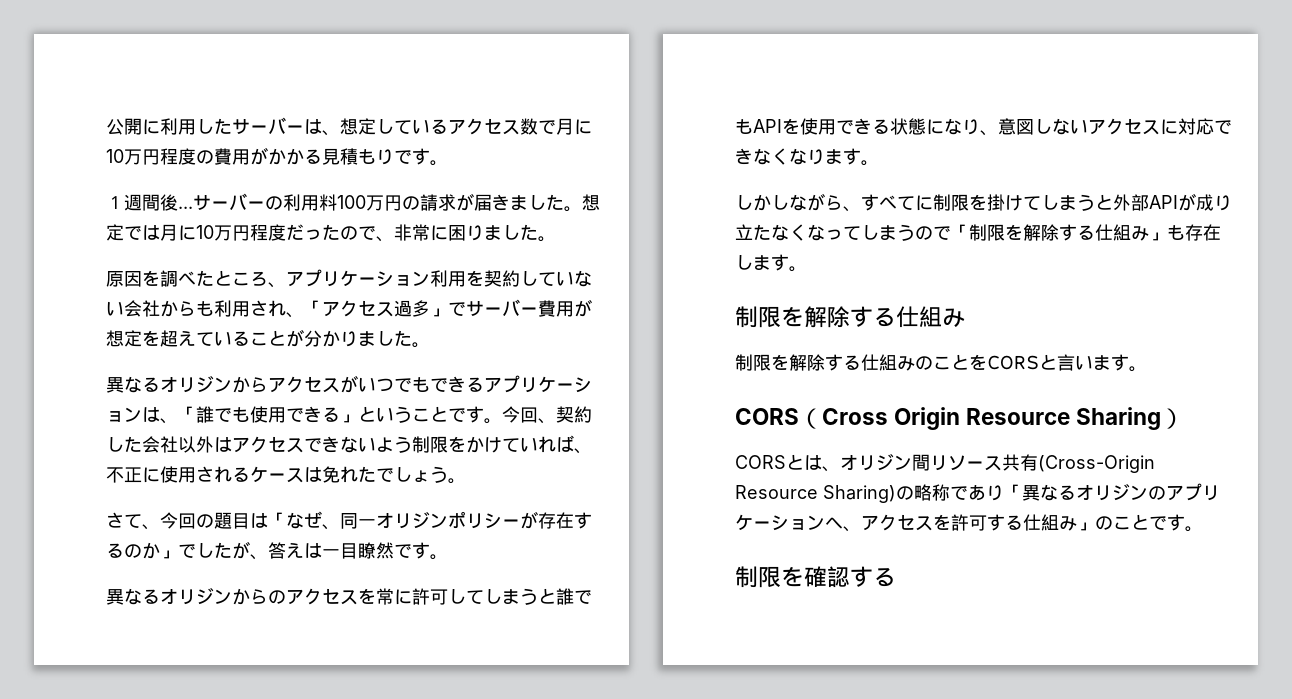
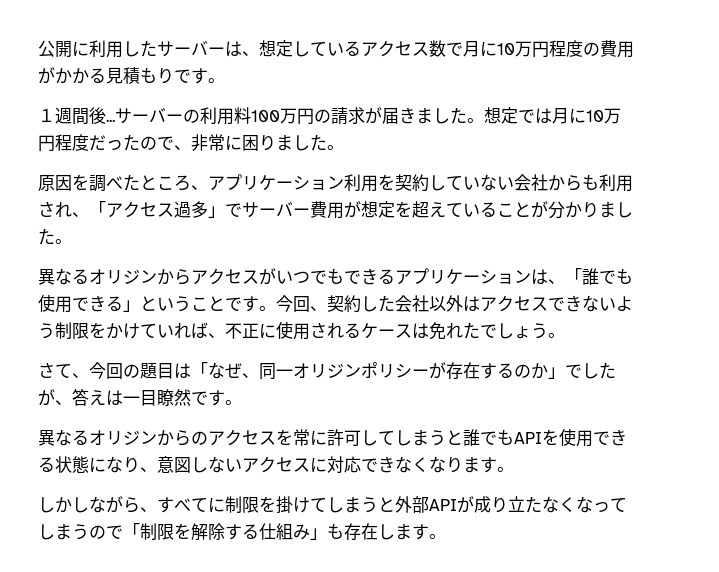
[735,306,965,328] [735,354,1147,372] [735,407,1185,430] [735,454,1155,473] [735,483,1220,503] [735,514,1203,532] [735,566,896,588] // 制限を解除する仕組み // 制限を解除する仕組みのことをCORSと言います。 // CORS（Cross Origin Resource Sharing） // CORSとは、オリジン間リソース共有(Cross-Origin Resource Sharing)の略称であり「異なるオリジンのアプリケーションへ、アクセスを許可する仕組み」のことです。 // 制限を確認する -> (446, 536) none

